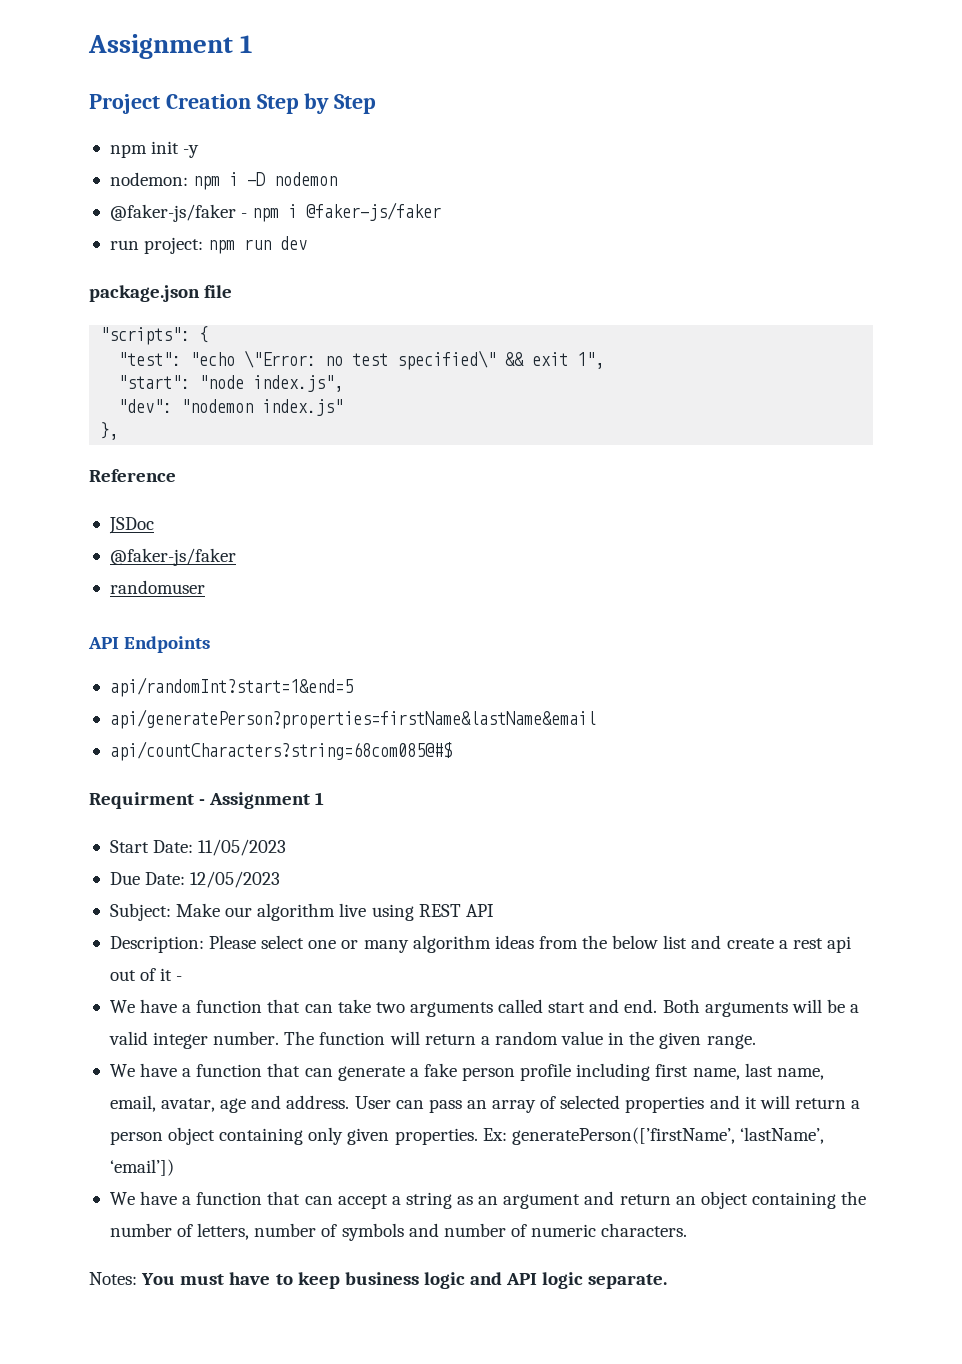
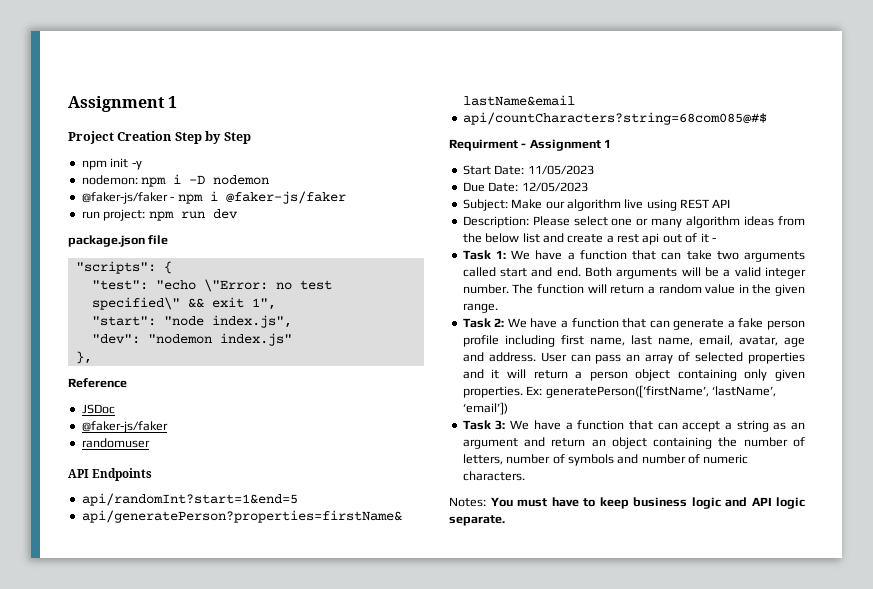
(183, 978) none -> [462,250,506,260] Task 1:
(756, 1041) none -> [462,318,505,328] Task 2:
(174, 1167) none -> [462,420,506,430] Task 3:

